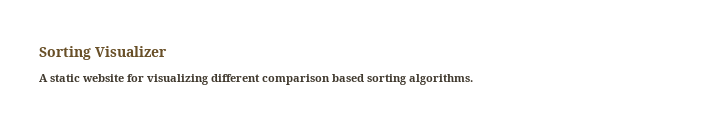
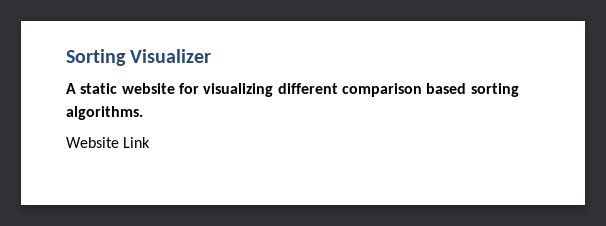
(473, 79) none -> [66,137,151,148] // Website Link

